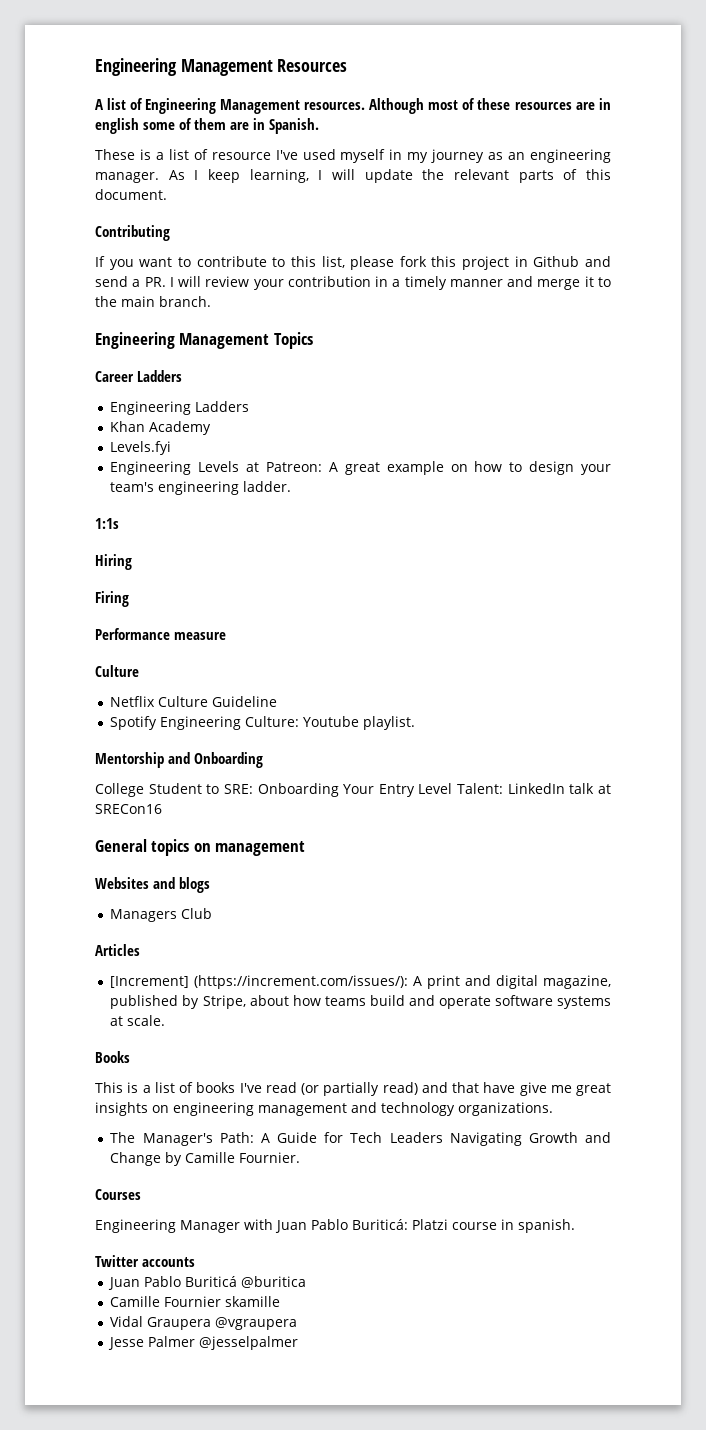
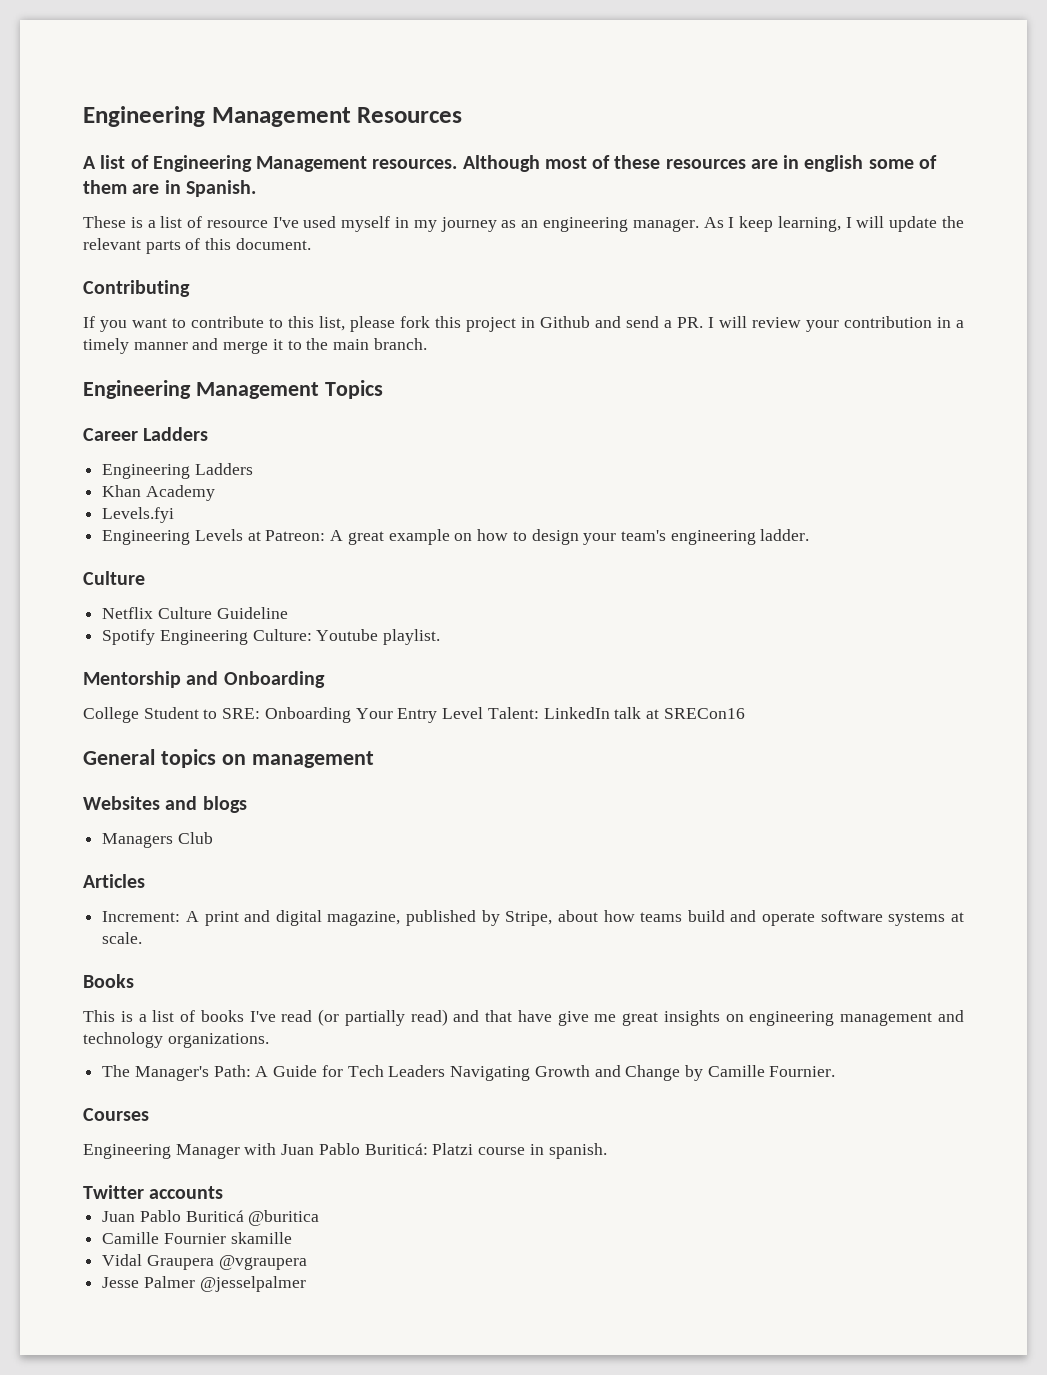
[95,518,119,529] [95,554,132,570] [95,591,129,607] [95,628,227,640] // 1:1s // Hiring // Firing // Performance measure -> (810, 535) none
[110,975,409,989] [Increment] (https://increment.com/issues/): -> [102,911,181,922] Increment:

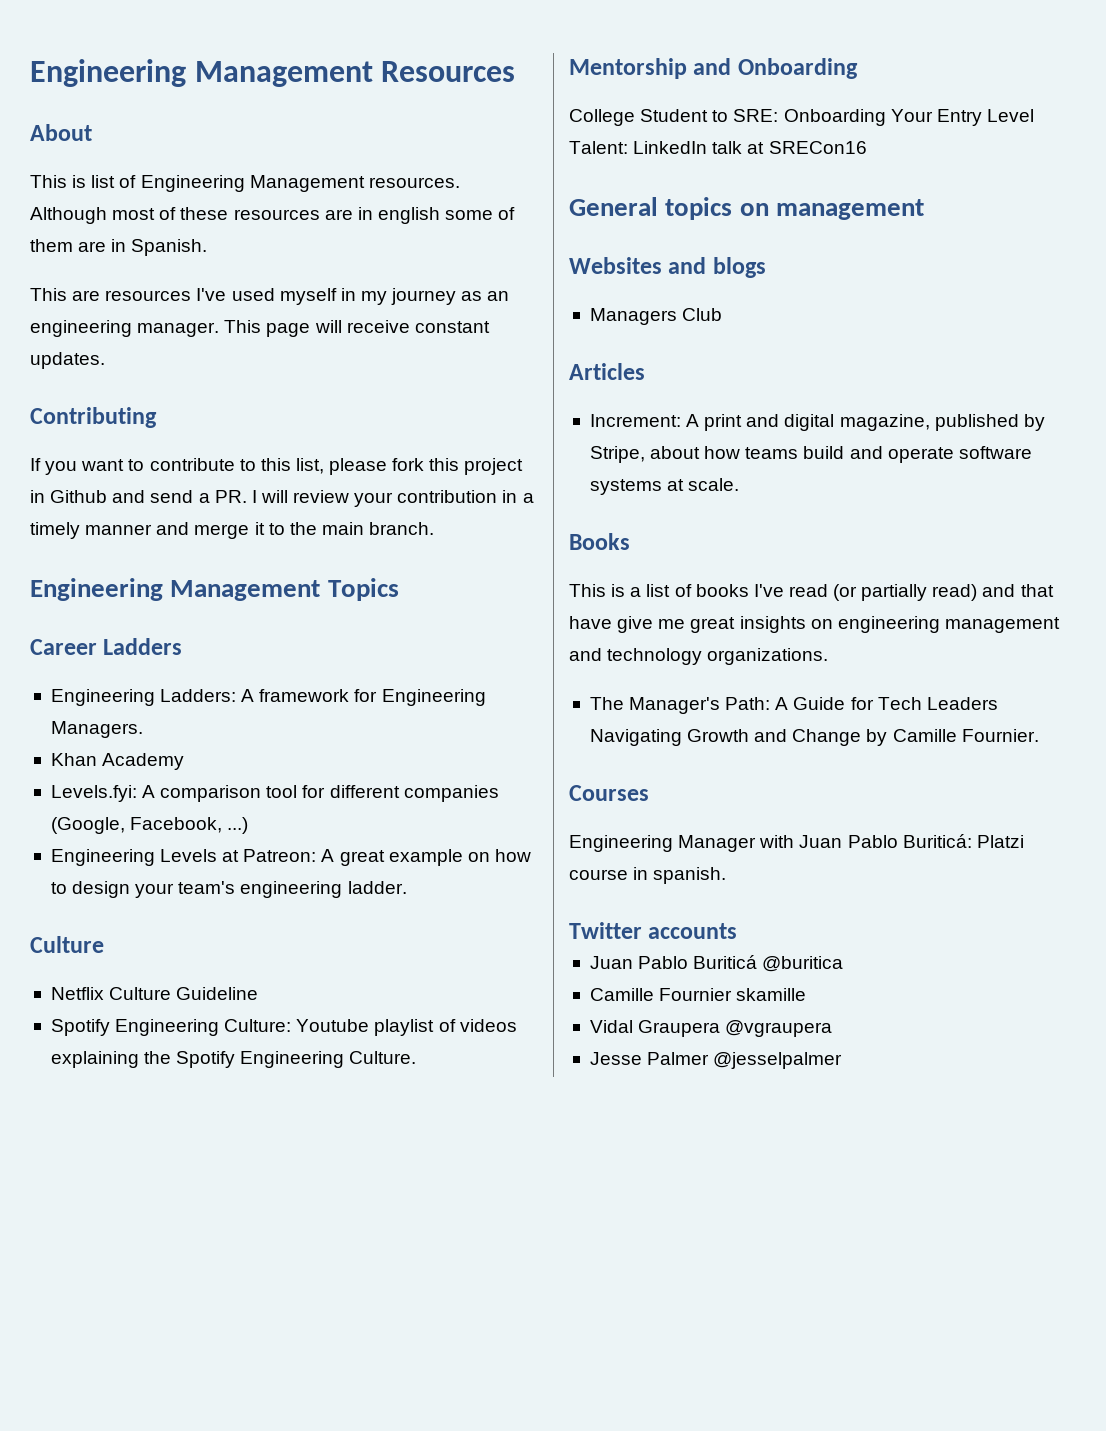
[83,156,96,169] A -> [30,124,92,141] [30,175,87,188] About // This is
[83,216,268,228] These is a list of resource -> [30,288,192,301] This are resources
[703,216,964,232] [83,238,311,254] As I keep learning, I will update the relevant parts of this document. -> [224,320,490,337] [30,352,105,369] This page will receive constant updates.
[194,463,253,475] [102,485,215,501] [102,507,175,523] Ladders // Khan Academy // Levels.fyi -> [160,689,486,706] [50,721,143,738] [50,753,185,770] [50,785,499,802] [50,817,249,834] Ladders: A framework for Engineering Managers. // Khan Academy // Levels.fyi: A comparison tool for different companies (Google, Facebook, ...)
[383,629,441,645] playlist. -> [374,1019,517,1036] [50,1051,417,1068] playlist of videos explaining the Spotify Engineering Culture.

